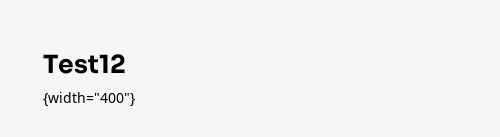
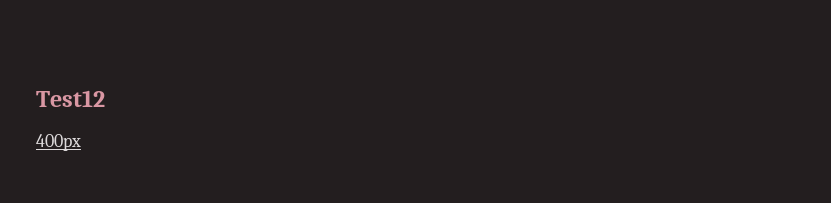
[43,92,135,107] {width="400"} -> [36,134,81,151] 400px

